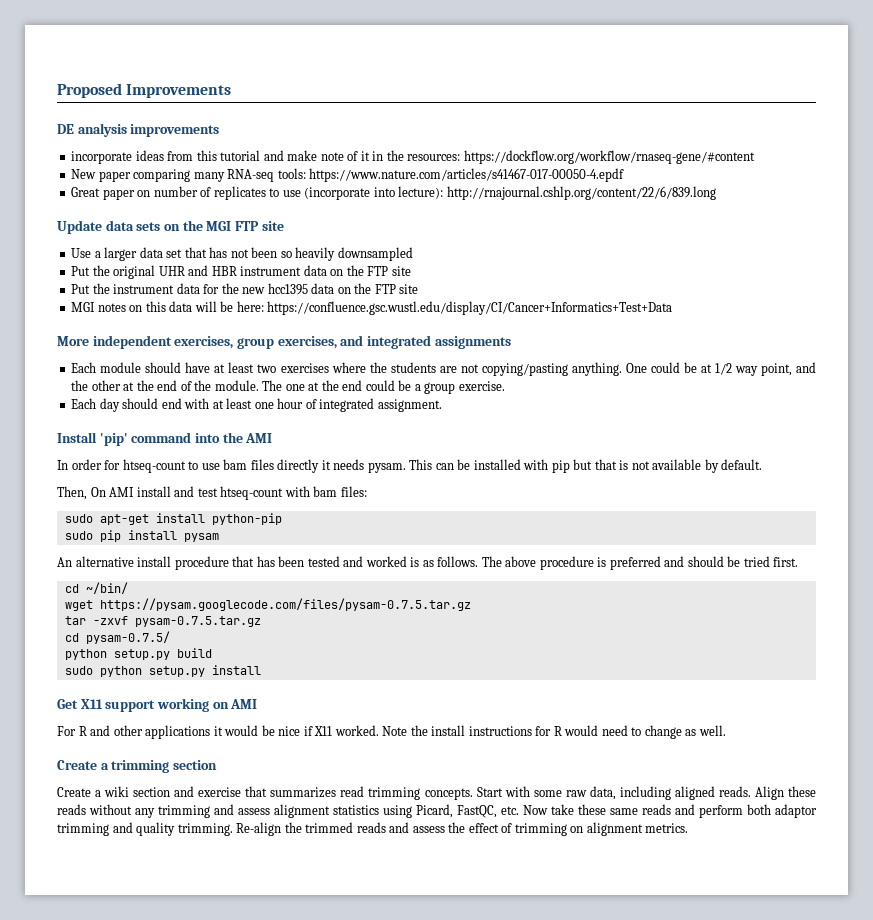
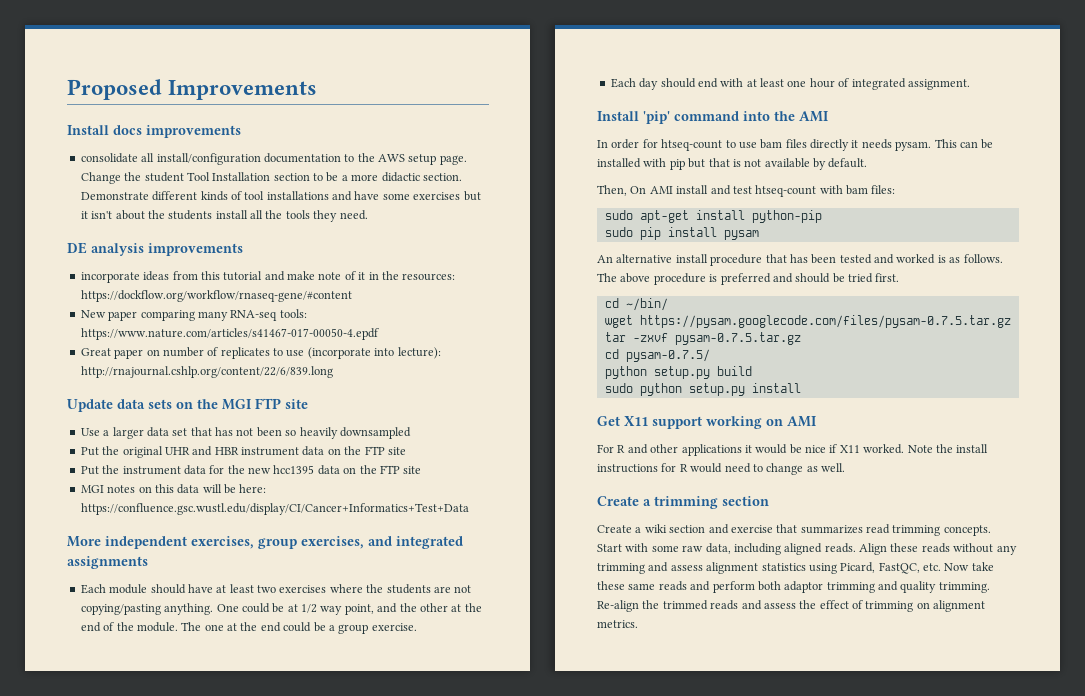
(232, 91) none -> [67,125,241,138] [80,153,467,165] [80,172,462,184] [80,191,481,201] [80,210,368,222] // Install docs improvements // consolidate all install/configuration documentation to the AWS setup page. Change the student Tool Installation section to be a more didactic section. Demonstrate different kinds of tool installations and have some exercises but it isn't about the students install all the tools they need.

